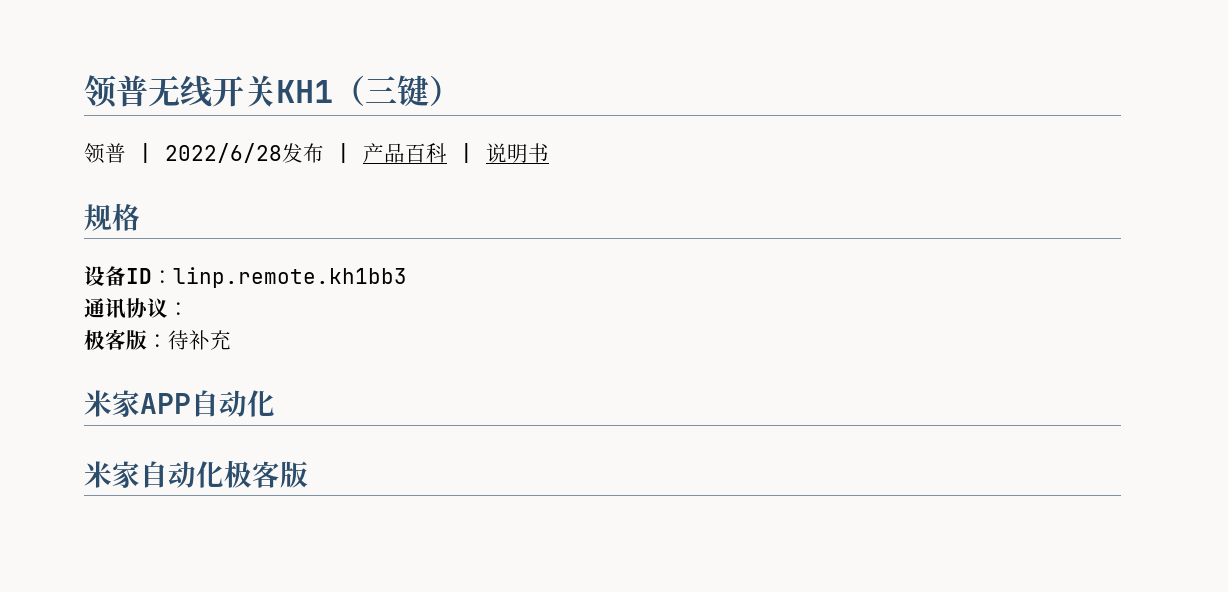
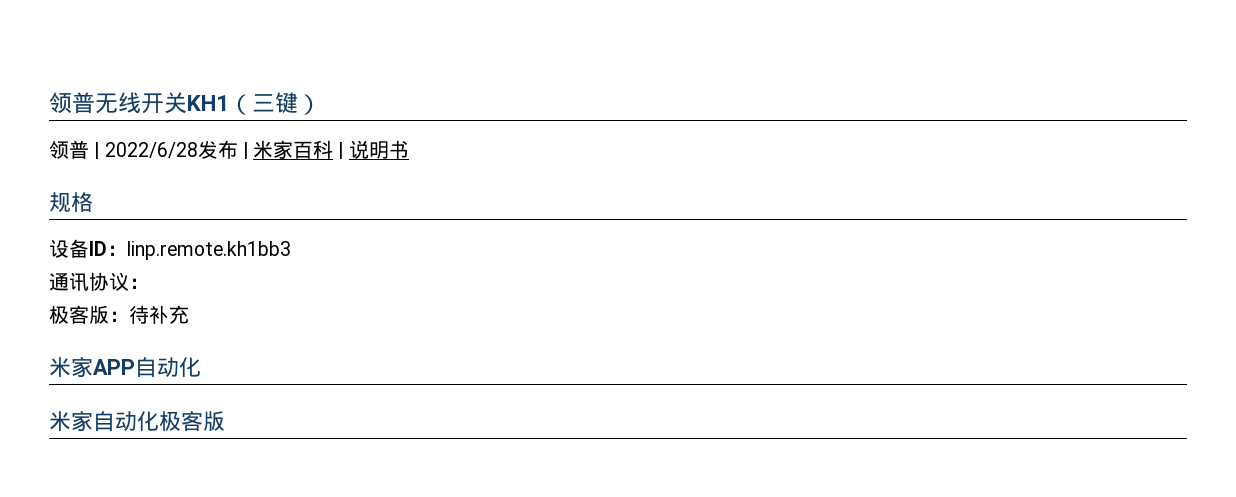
[363,143,405,163] 产品 -> [253,140,294,159] 米家

